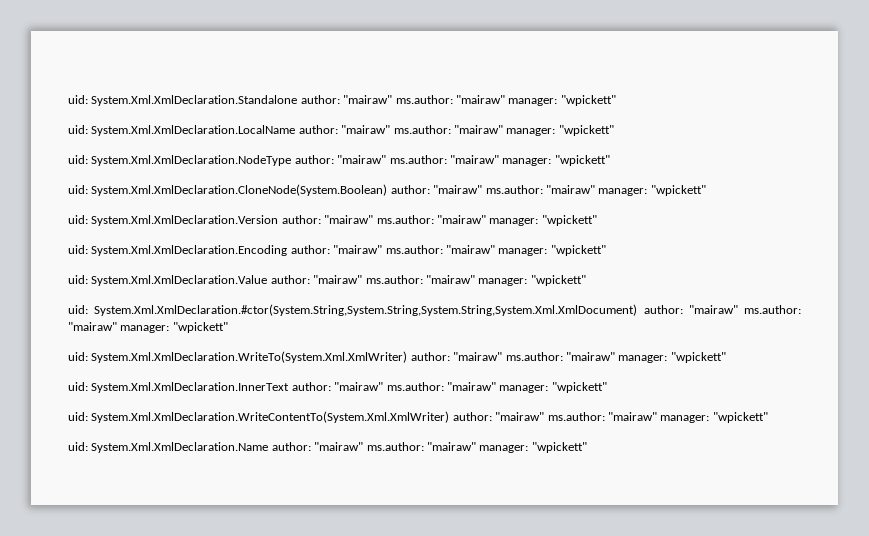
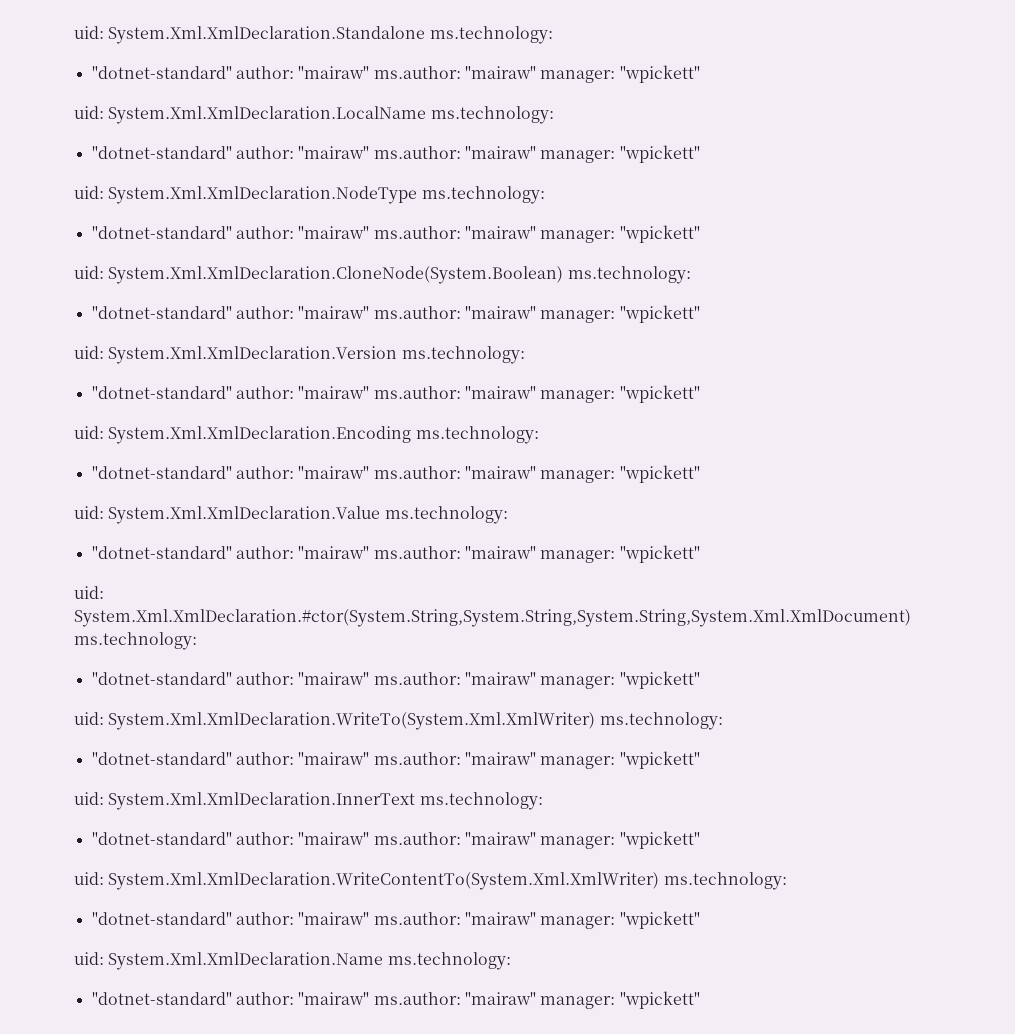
(298, 100) none -> [429,26,553,44] [91,66,232,79] ms.technology: // "dotnet-standard"
(296, 130) none -> [430,106,554,124] [91,146,232,159] ms.technology: // "dotnet-standard"
(292, 160) none -> [421,186,545,204] [91,226,232,239] ms.technology: // "dotnet-standard"
(388, 190) none -> [567,266,691,284] [91,306,232,319] ms.technology: // "dotnet-standard"
(279, 220) none -> [401,346,525,364] [91,386,232,399] ms.technology: // "dotnet-standard"
(288, 250) none -> [415,426,539,444] [91,466,232,479] ms.technology: // "dotnet-standard"
(268, 280) none -> [384,506,508,524] [91,546,232,559] ms.technology: // "dotnet-standard"
(638, 310) none -> [74,632,197,650] [91,672,232,685] ms.technology: // "dotnet-standard"
(408, 357) none -> [599,712,723,730] [91,752,232,765] ms.technology: // "dotnet-standard"
(290, 387) none -> [419,792,543,810] [91,832,232,845] ms.technology: // "dotnet-standard"
(450, 417) none -> [663,872,787,890] [91,912,232,925] ms.technology: // "dotnet-standard"
(269, 447) none -> [387,952,511,970] [91,992,232,1005] ms.technology: // "dotnet-standard"

